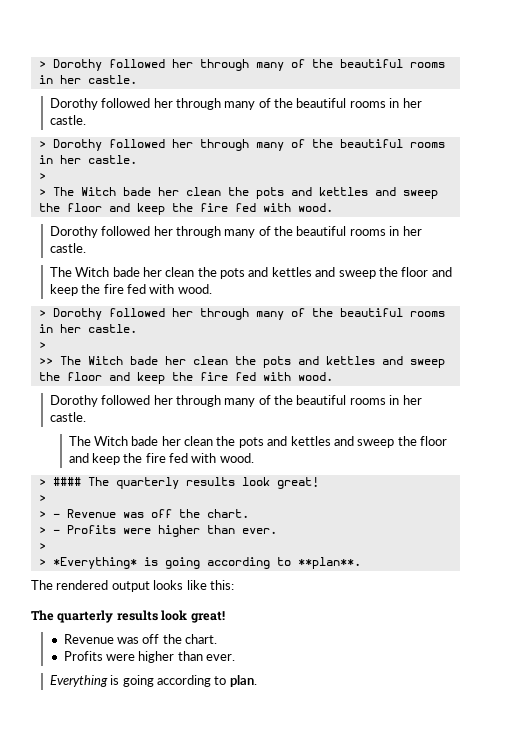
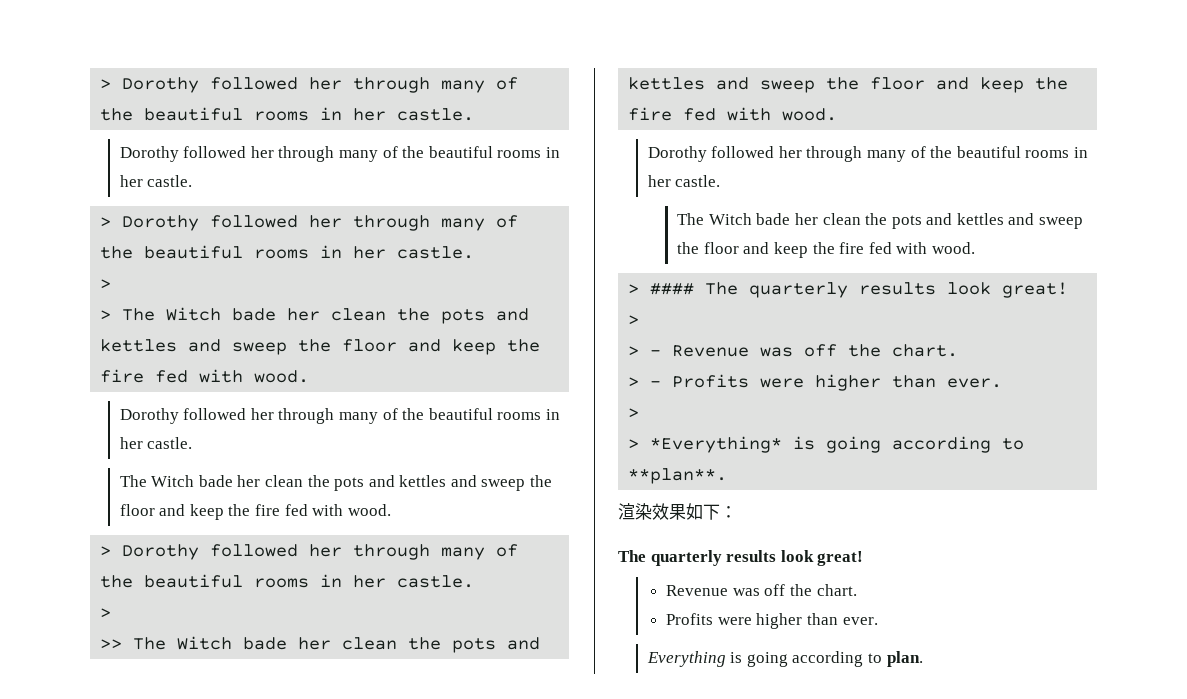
[31,580,234,592] The rendered output looks like this: -> [618,503,737,520] 渲染效果如下：

